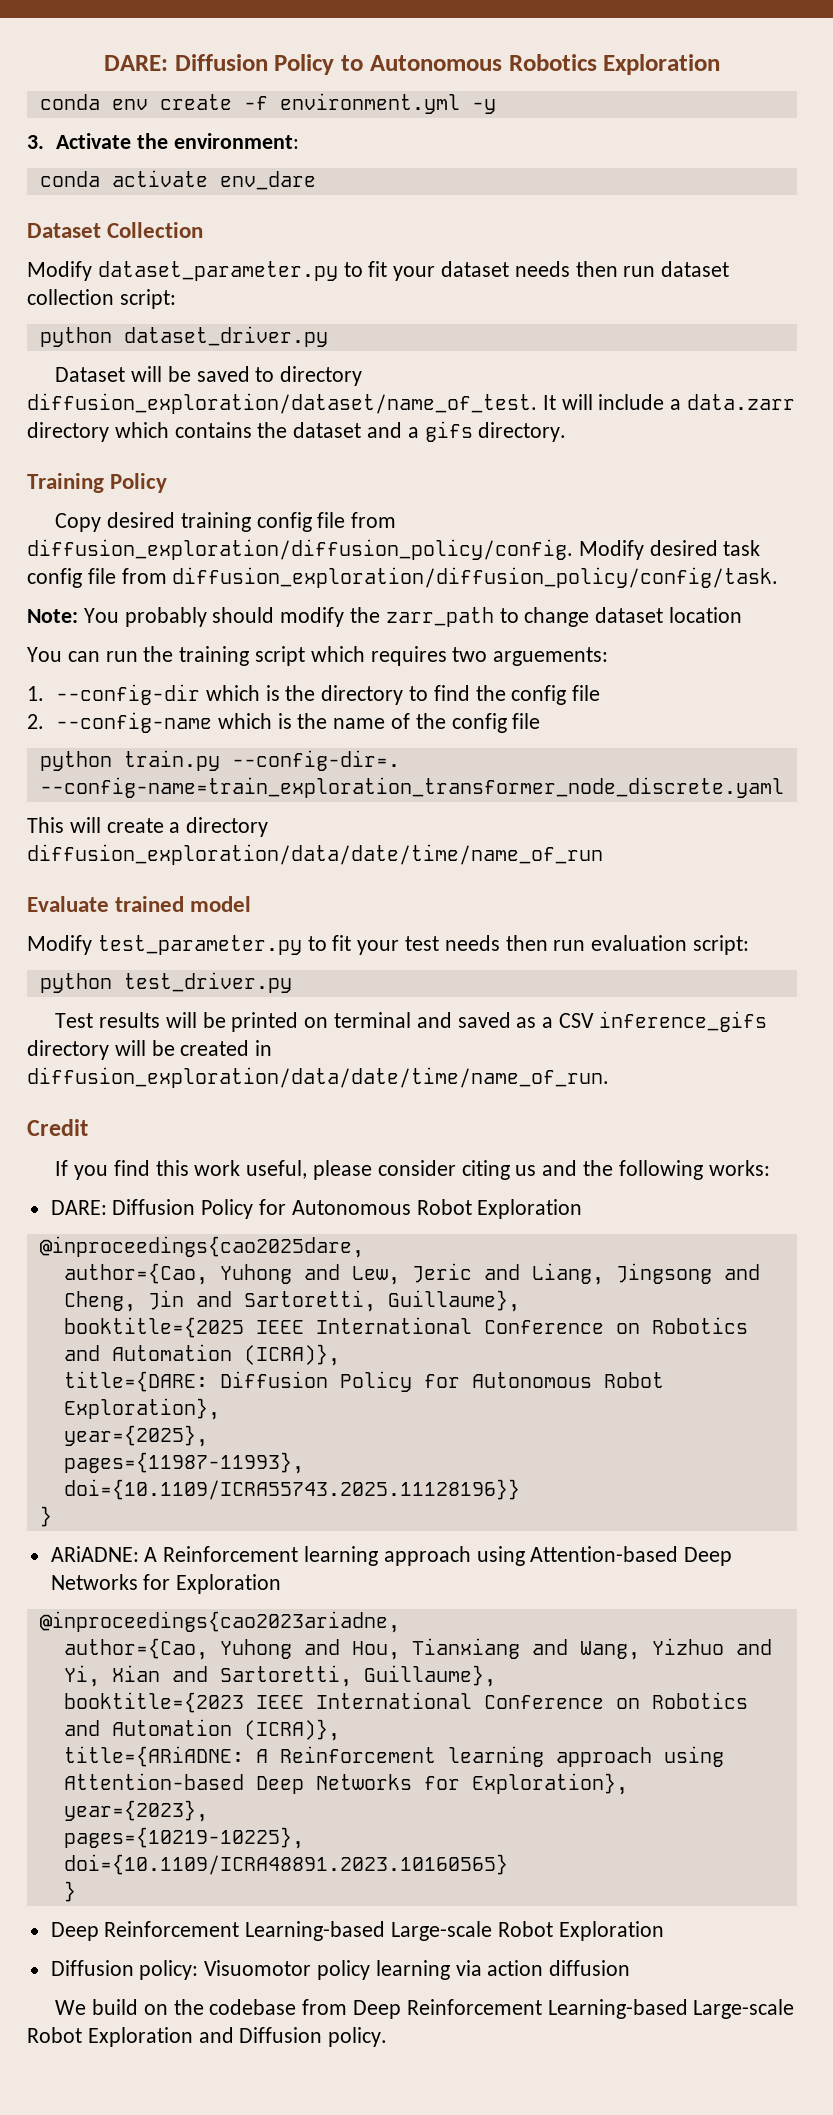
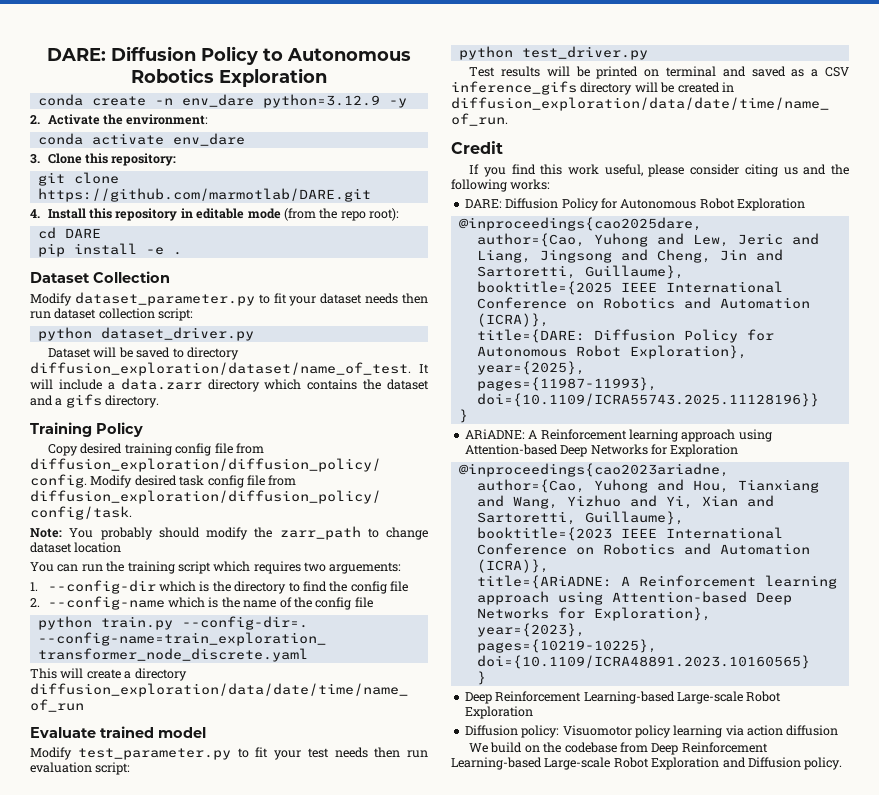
[111,93,460,114] env create -f environment.yml -> [91,94,380,108] create -n env_dare python=3.12.9
[27,135,44,149] 3. -> [30,115,40,124] 2.
(316, 180) none -> [30,153,177,166] [37,172,119,186] [37,188,371,202] [30,208,400,221] [37,227,101,239] [37,243,182,257] // 3. Clone this repository: // git clone https://github.com/marmotlab/DARE.git // 4. Install this repository in editable mode (from the repo root): // cd DARE // pip install -e .

